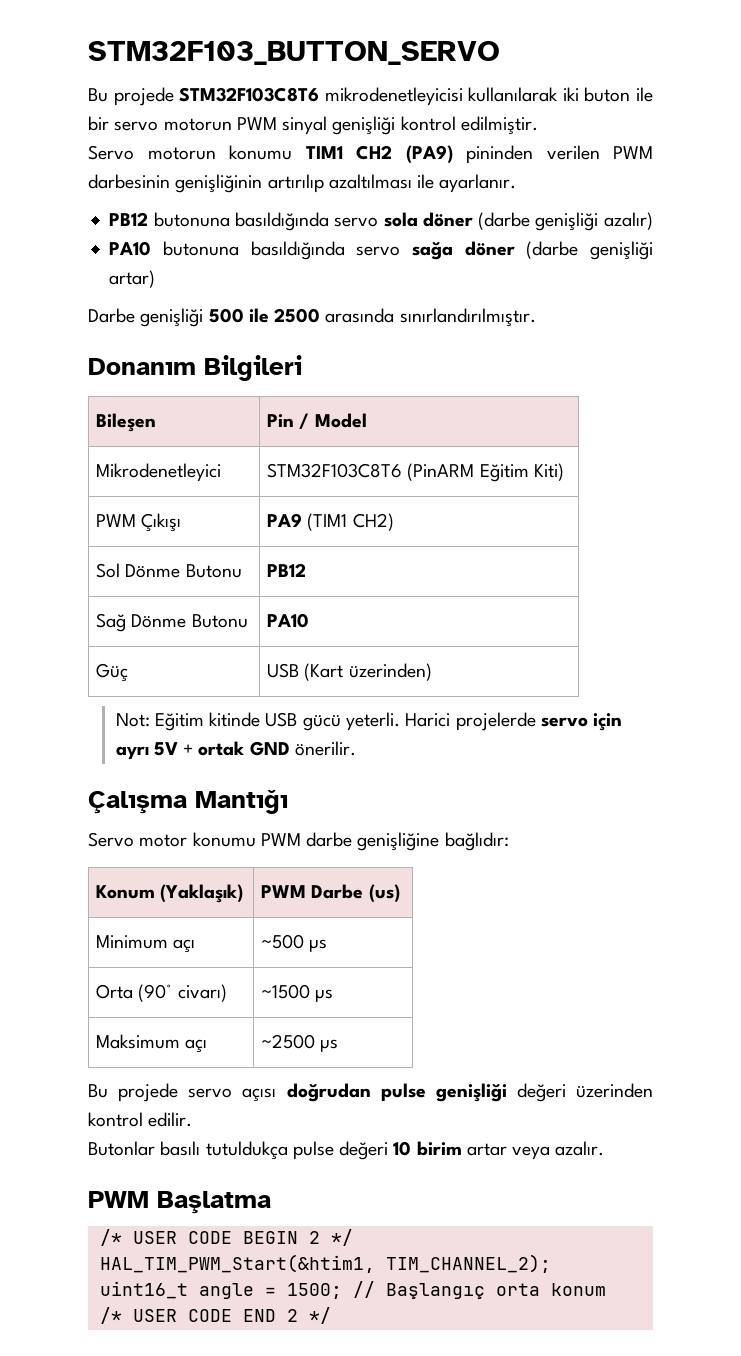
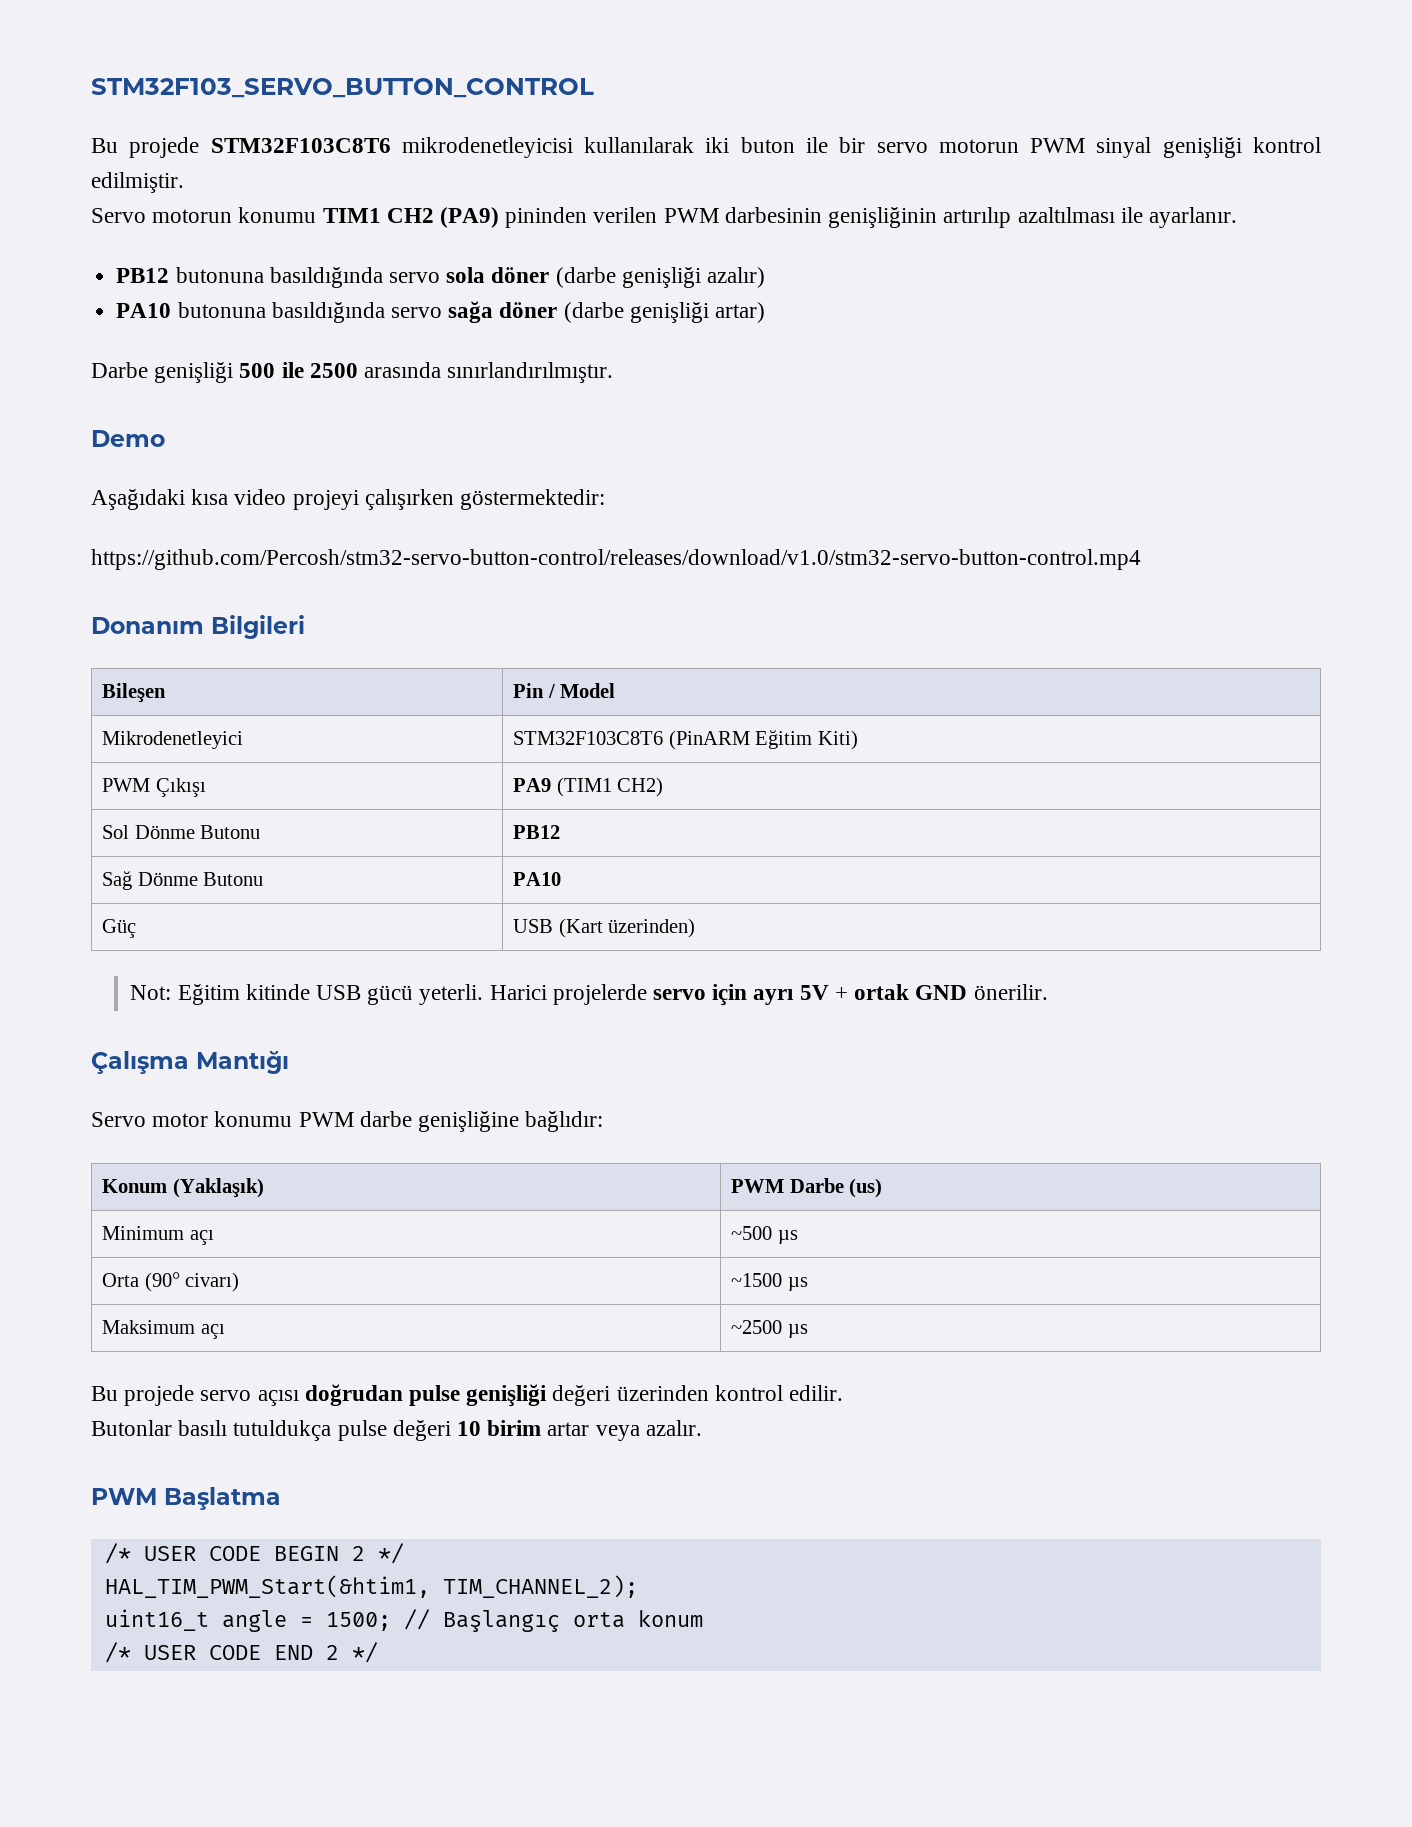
[88,41,500,65] STM32F103_BUTTON_SERVO -> [91,78,594,98] STM32F103_SERVO_BUTTON_CONTROL
(536, 317) none -> [91,430,165,447] [91,489,606,510] [91,549,1141,570] // Demo // Aşağıdaki kısa video projeyi çalışırken göstermektedir: // https://github.com/Percosh/stm32-servo-button-control/releases/download/v1.0/stm32-servo-button-control.mp4

